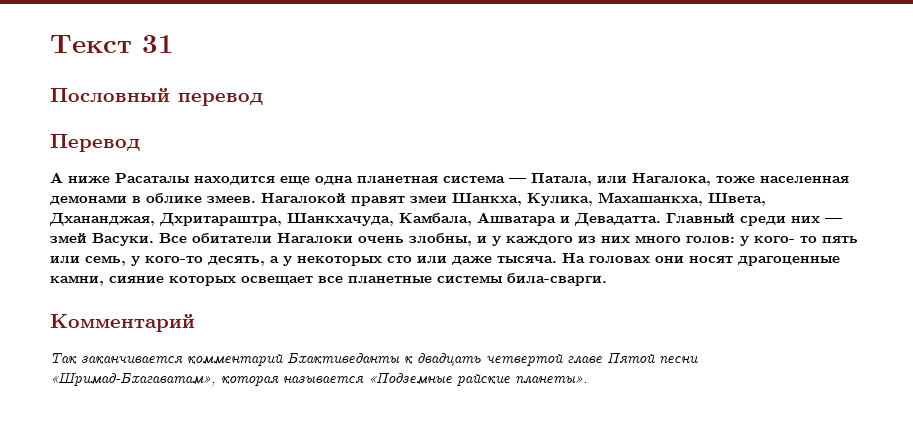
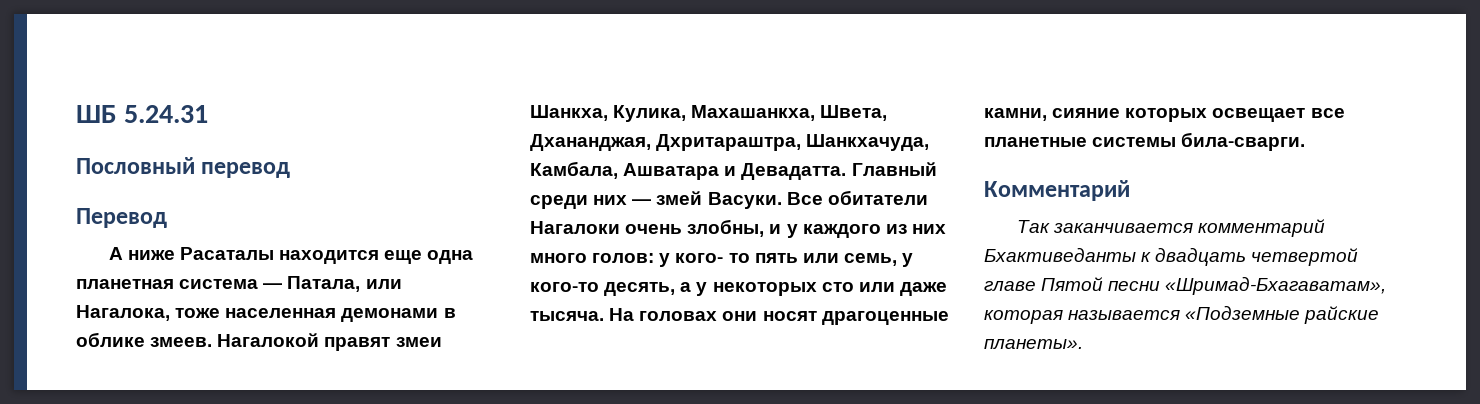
[50,35,174,54] Текст 31 -> [76,105,209,123] ШБ 5.24.31

